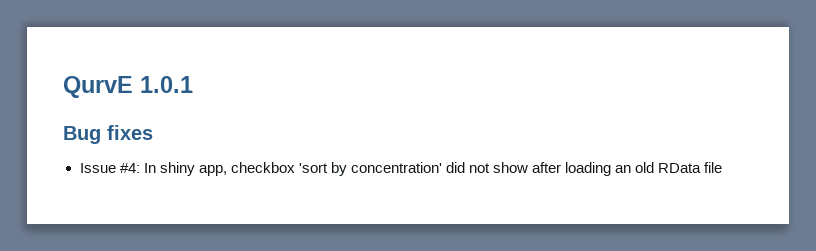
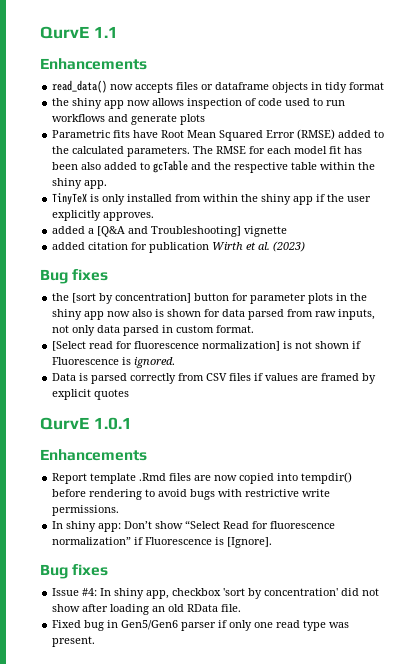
[63,76,193,98] QurvE 1.0.1 -> [40,26,118,39] [40,58,147,70] [52,80,385,93] [52,98,346,109] [52,114,206,125] [52,129,385,141] [52,146,363,157] [52,160,376,173] [52,178,108,189] [52,193,372,205] [52,210,155,221] [52,226,288,237] [52,241,306,253] [40,269,109,284] [52,293,368,304] [52,309,376,320] [52,325,255,336] [52,341,362,351] [52,357,176,368] [52,373,377,384] [52,389,130,400] [40,417,132,430] [40,449,147,461] [52,472,353,484] [52,489,331,500] [52,505,120,516] [52,520,336,532] [52,537,273,548] QurvE 1.1 // Enhancements // read_data() now accepts files or dataframe objects in tidy format // the shiny app now allows inspection of code used to run workflows and generate plots // Parametric fits have Root Mean Squared Error (RMSE) added to the calculated parameters. The RMSE for each model fit has been also added to gcTable and the respective table within the shiny app. // TinyTeX is only installed from within the shiny app if the user explicitly approves. // added a [Q&A and Troubleshooting] vignette // added citation for publication Wirth et al. (2023) // Bug fixes // the [sort by concentration] button for parameter plots in the shiny app now also is shown for data parsed from raw inputs, not only data parsed in custom format. // [Select read for fluorescence normalization] is not shown if Fluorescence is ignored. // Data is parsed correctly from CSV files if values are framed by explicit quotes // QurvE 1.0.1 // Enhancements // Report template .Rmd files are now copied into tempdir() before rendering to avoid bugs with restrictive write permissions. // In shiny app: Don’t show “Select Read for fluorescence normalization” if Fluorescence is [Ignore].
[704,162,723,173] file -> [221,604,242,612] [52,620,350,631] [52,636,96,647] file. // Fixed bug in Gen5/Gen6 parser if only one read type was present.

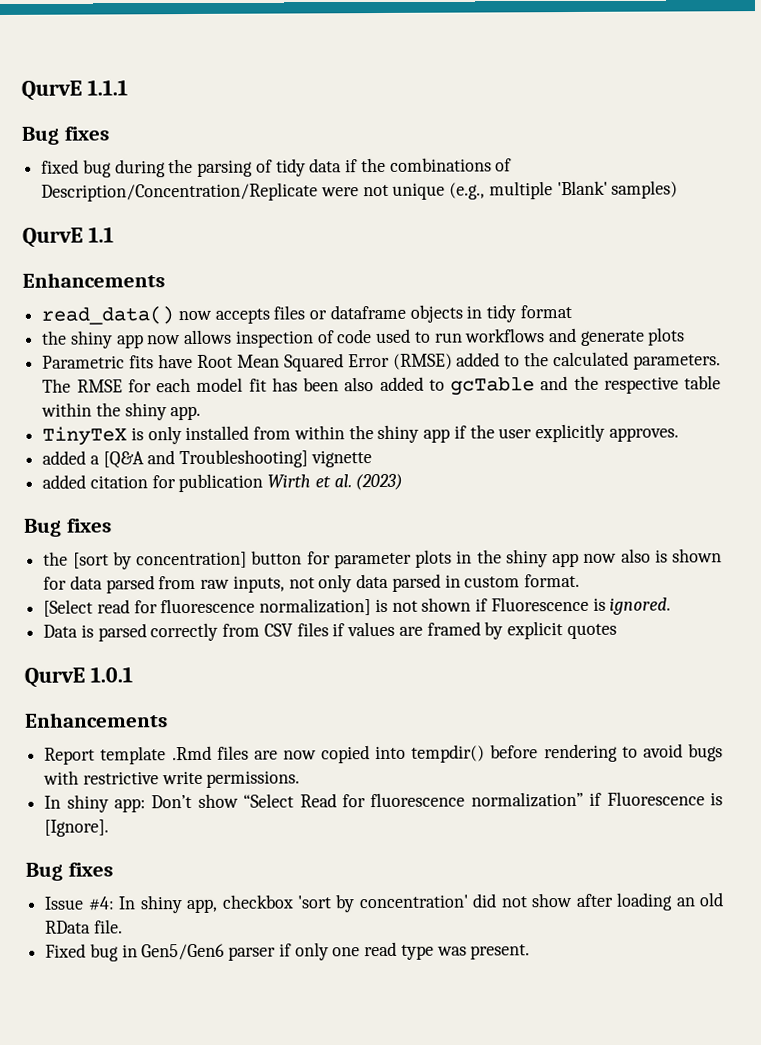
[40,26,89,39] QurvE -> [21,79,128,101] [21,126,109,145] [41,157,513,178] [41,180,679,202] [22,227,83,248] QurvE 1.1.1 // Bug fixes // fixed bug during the parsing of tidy data if the combinations of Description/Concentration/Replicate were not unique (e.g., multiple 'Blank' samples) // QurvE

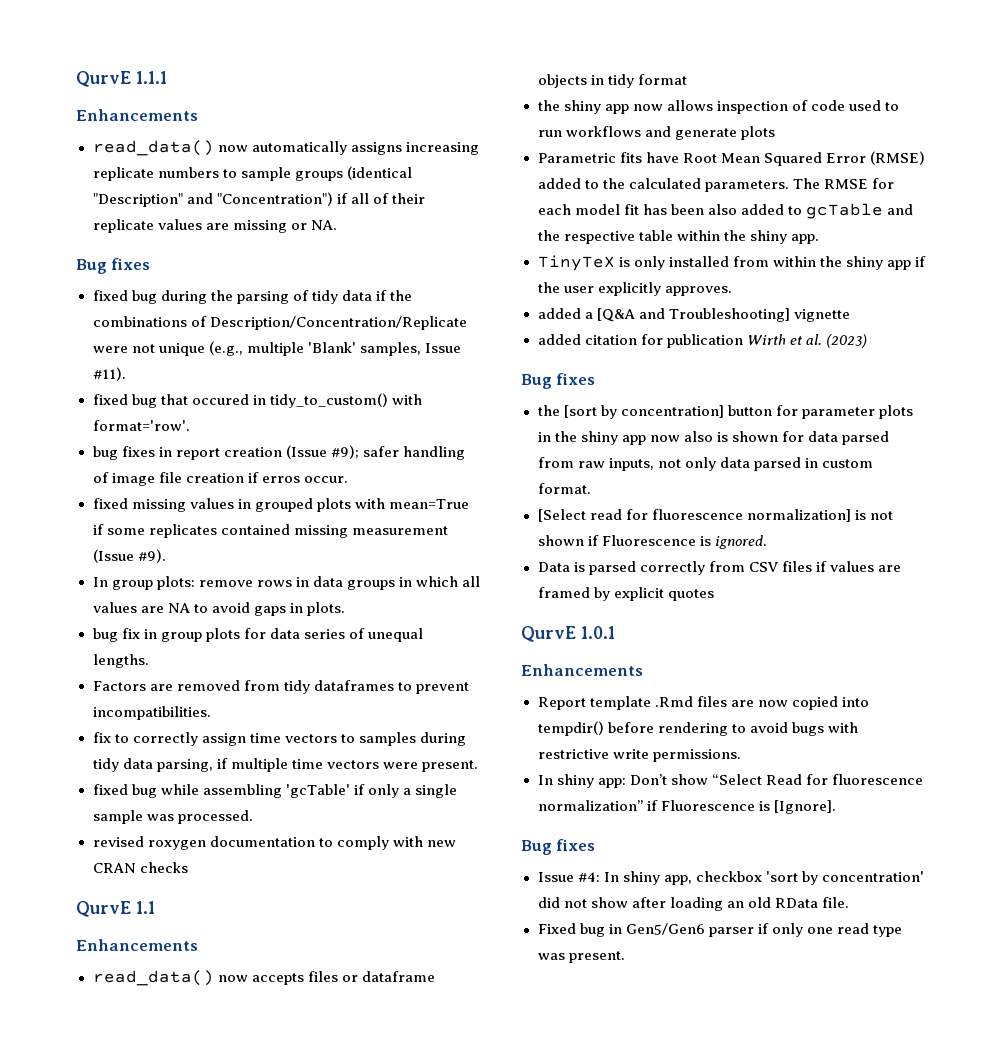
(128, 87) none -> [76,109,198,121] [92,140,479,156] [92,166,412,181] [92,192,425,207] [92,219,337,233] // Enhancements // read_data() now automatically assigns increasing replicate numbers to sample groups (identical "Description" and "Concentration") if all of their replicate values are missing or NA.
[611,180,679,199] samples) -> [359,342,461,356] [92,367,126,381] [92,393,422,408] [92,420,190,431] [92,445,465,460] [92,472,348,486] [92,498,469,512] [92,524,448,538] [92,549,166,563] [92,576,481,590] [92,602,345,616] [92,628,423,642] [92,654,149,668] [92,680,469,694] [92,706,211,720] [92,732,466,746] [92,758,478,772] [92,784,457,798] [92,810,253,824] [92,836,456,850] [92,862,188,873] samples, Issue #11). // fixed bug that occured in tidy_to_custom() with format='row'. // bug fixes in report creation (Issue #9); safer handling of image file creation if erros occur. // fixed missing values in grouped plots with mean=True if some replicates contained missing measurement (Issue #9). // In group plots: remove rows in data groups in which all values are NA to avoid gaps in plots. // bug fix in group plots for data series of unequal lengths. // Factors are removed from tidy dataframes to prevent incompatibilities. // fix to correctly assign time vectors to samples during tidy data parsing, if multiple time vectors were present. // fixed bug while assembling 'gcTable' if only a single sample was processed. // revised roxygen documentation to comply with new CRAN checks

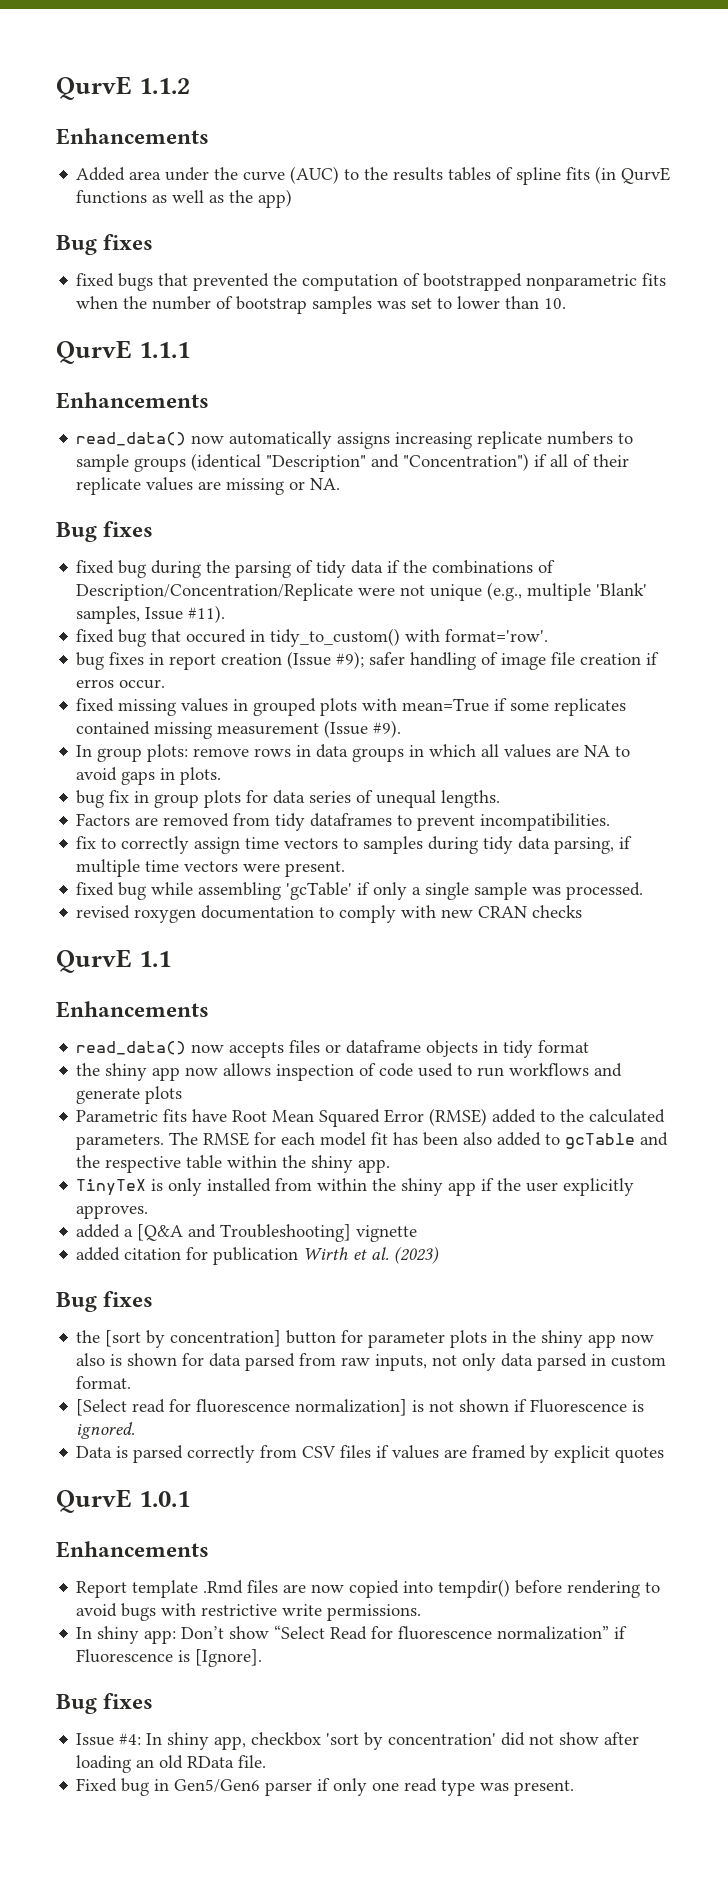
[76,71,131,87] QurvE -> [56,76,191,100] [56,128,209,145] [76,166,671,185] [76,189,293,208] [56,234,154,255] [76,273,667,291] [76,296,567,314] [56,340,132,364] QurvE 1.1.2 // Enhancements // Added area under the curve (AUC) to the results tables of spline fits (in QurvE functions as well as the app) // Bug fixes // fixed bugs that prevented the computation of bootstrapped nonparametric fits when the number of bootstrap samples was set to lower than 10. // QurvE

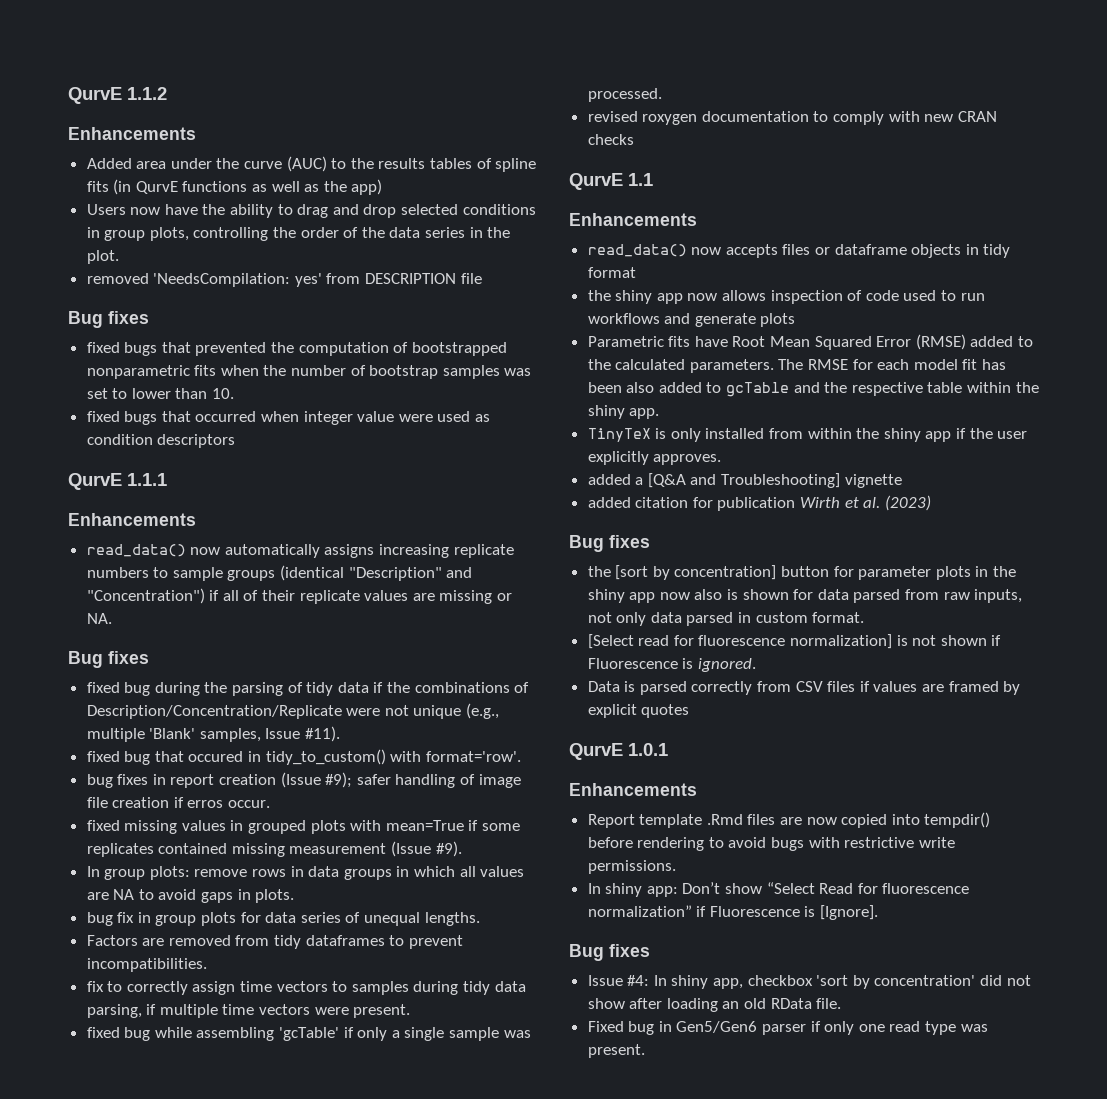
(293, 198) none -> [86,204,536,218] [86,227,511,241] [86,250,119,264] [86,273,482,287] // Users now have the ability to drag and drop selected conditions in group plots, controlling the order of the data series in the plot. // removed 'NeedsCompilation: yes' from DESCRIPTION file
(567, 303) none -> [86,411,491,425] [86,434,236,448] // fixed bugs that occurred when integer value were used as condition descriptors

